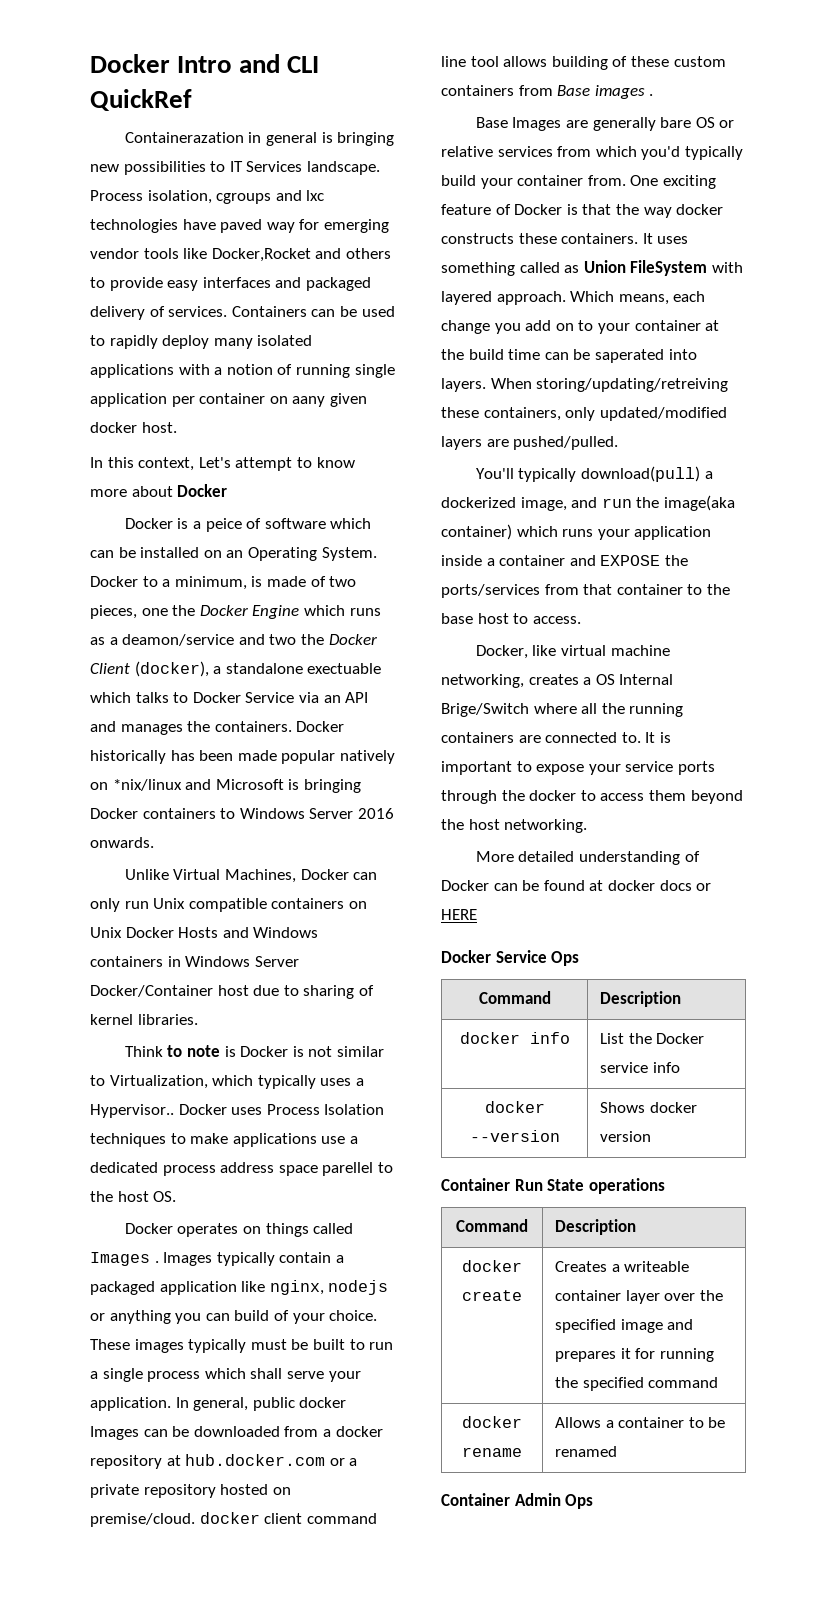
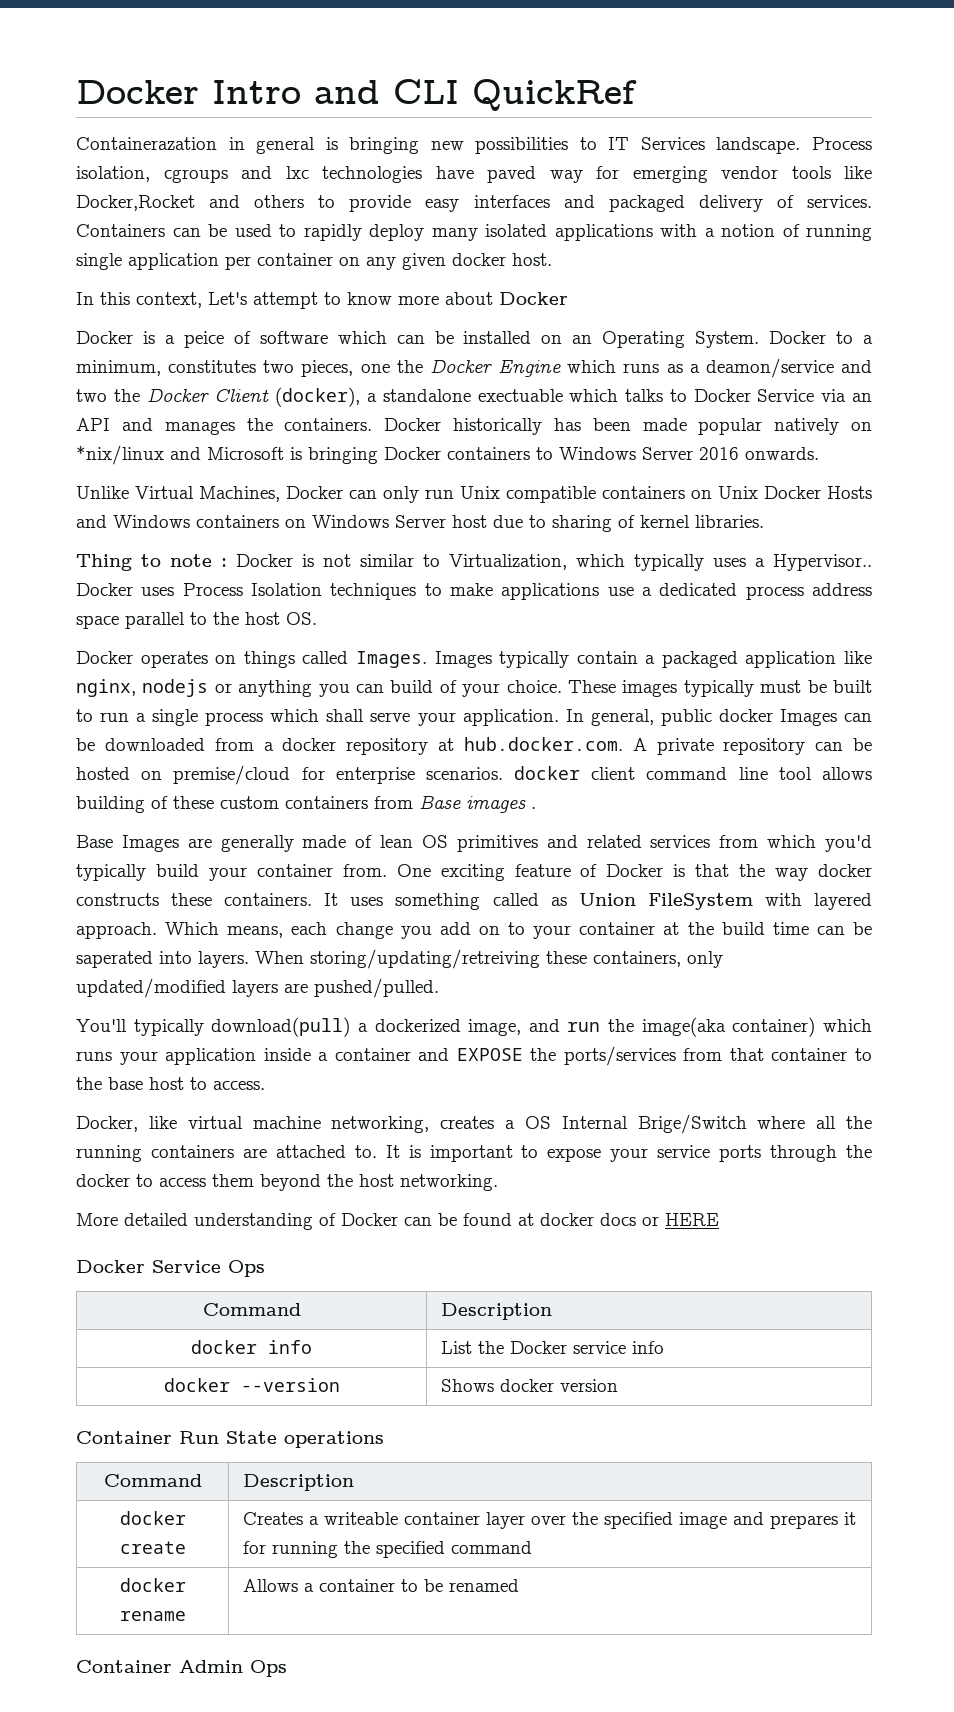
[292,396,326,407] aany -> [366,257,396,270] any
[251,576,326,587] is made of -> [168,360,257,373] constitutes
[167,956,299,967] [90,985,213,997] in Windows Server Docker/Container -> [285,515,446,528] on Windows Server
[124,1046,163,1057] Think -> [76,554,132,571] Thing
[224,1046,236,1057] is -> [221,558,227,567] :
[322,1162,374,1176] parellel -> [125,612,185,629] parallel
[90,1252,159,1266] Images . -> [355,651,427,668] Images.
[185,1454,358,1466] [90,1484,291,1498] [90,1513,195,1527] hub.docker.com or a private repository hosted on premise/cloud. -> [463,737,873,755] [76,765,503,785] hub.docker.com. A private repository can be hosted on premise/cloud for enterprise scenarios.
[660,117,735,128] [441,146,493,157] bare OS or relative -> [302,835,642,852] made of lean OS primitives and related
[545,732,618,743] connected -> [275,1145,346,1158] attached

